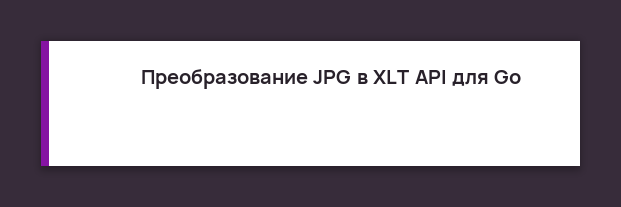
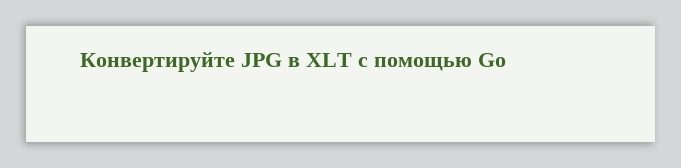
[141,69,308,89] Преобразование -> [80,52,235,72] Конвертируйте
[414,70,489,86] API для -> [358,57,472,71] с помощью

